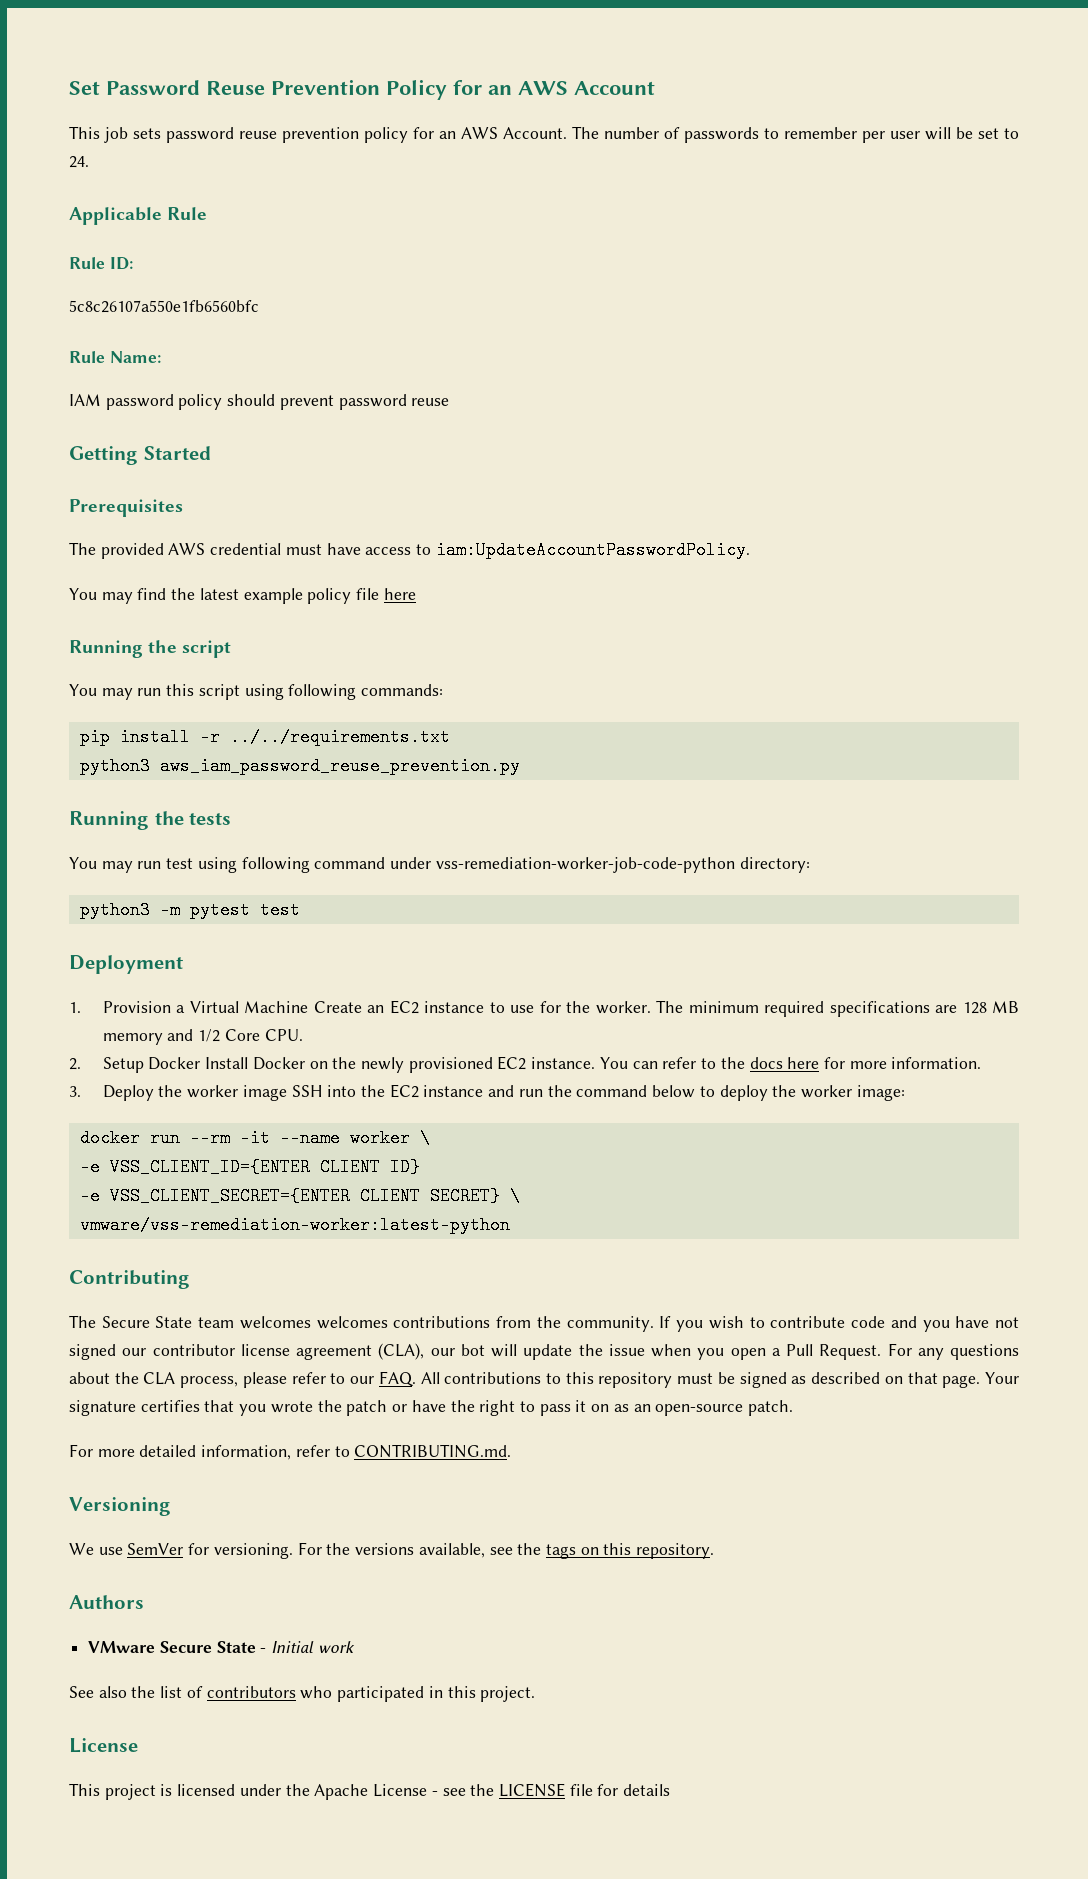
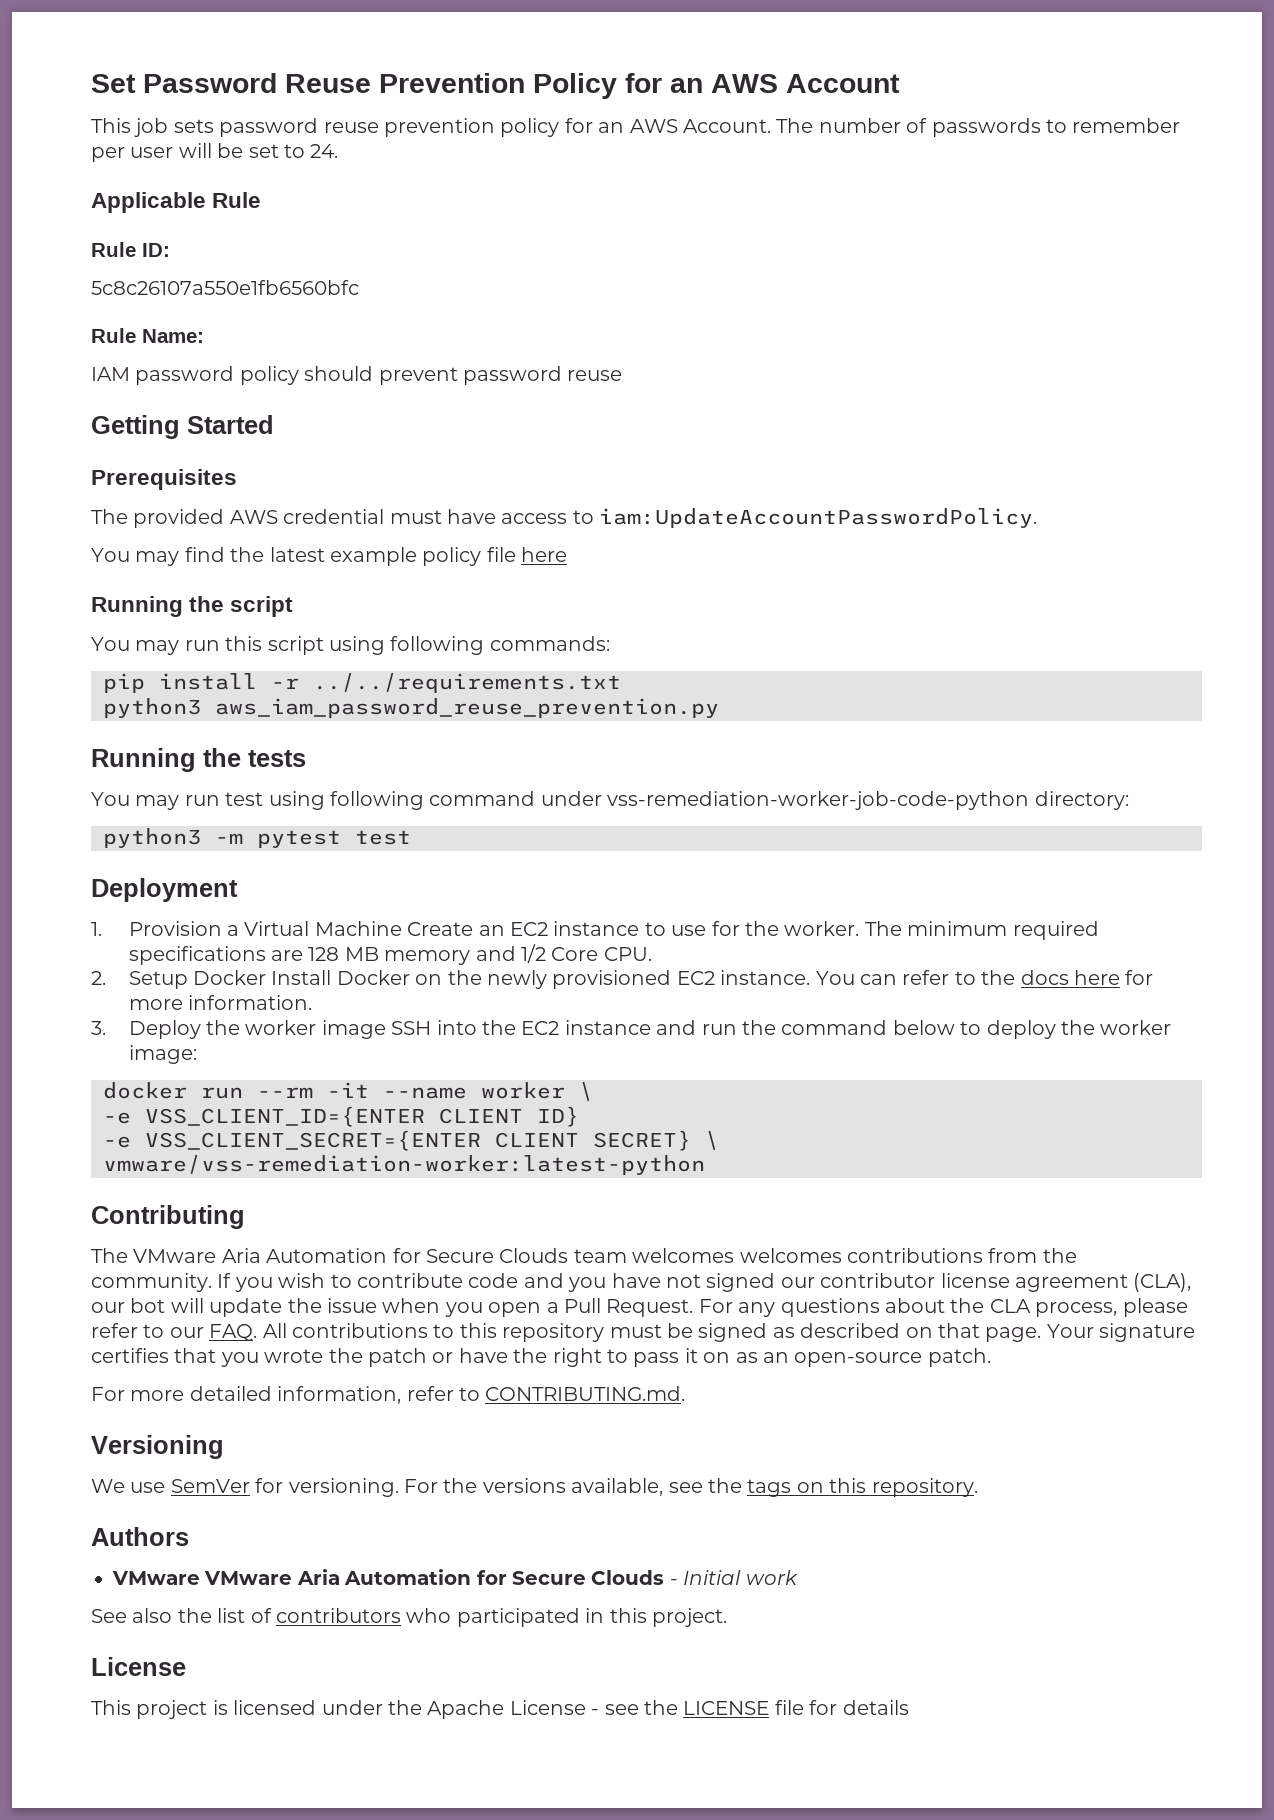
[101,1316,193,1328] Secure State -> [133,1248,569,1263] VMware Aria Automation for Secure Clouds
[159,1641,256,1653] Secure State -> [204,1569,665,1585] VMware Aria Automation for Secure Clouds

